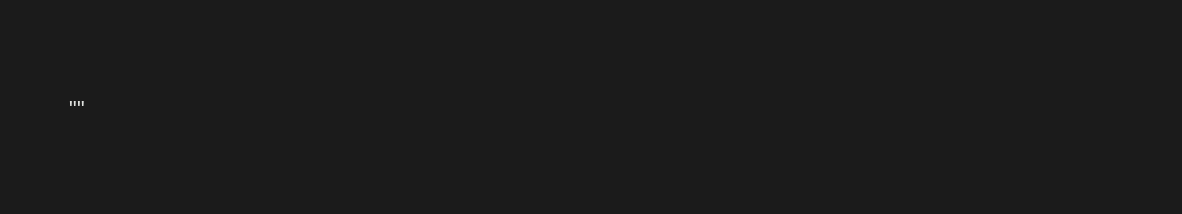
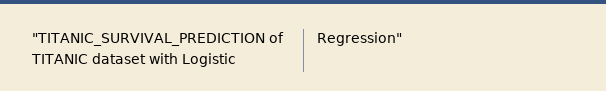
[69,101,85,116] "" -> [32,32,284,46] [31,53,236,67] [317,32,402,46] "TITANIC_SURVIVAL_PREDICTION of TITANIC dataset with Logistic Regression"

